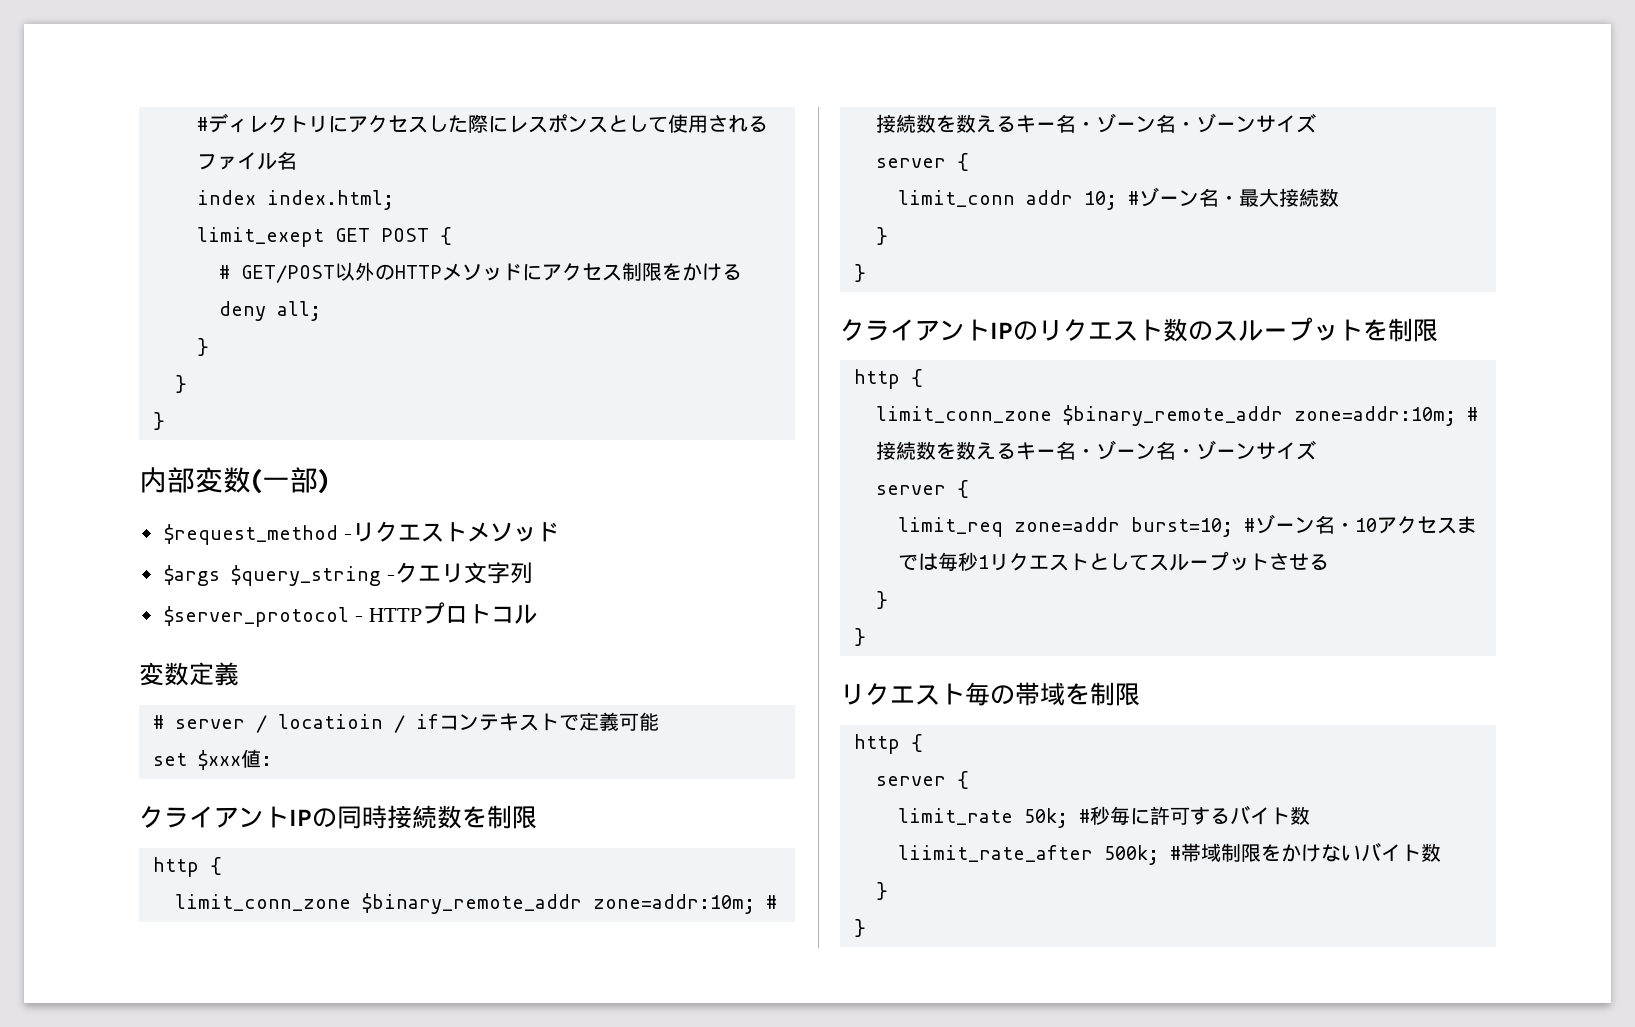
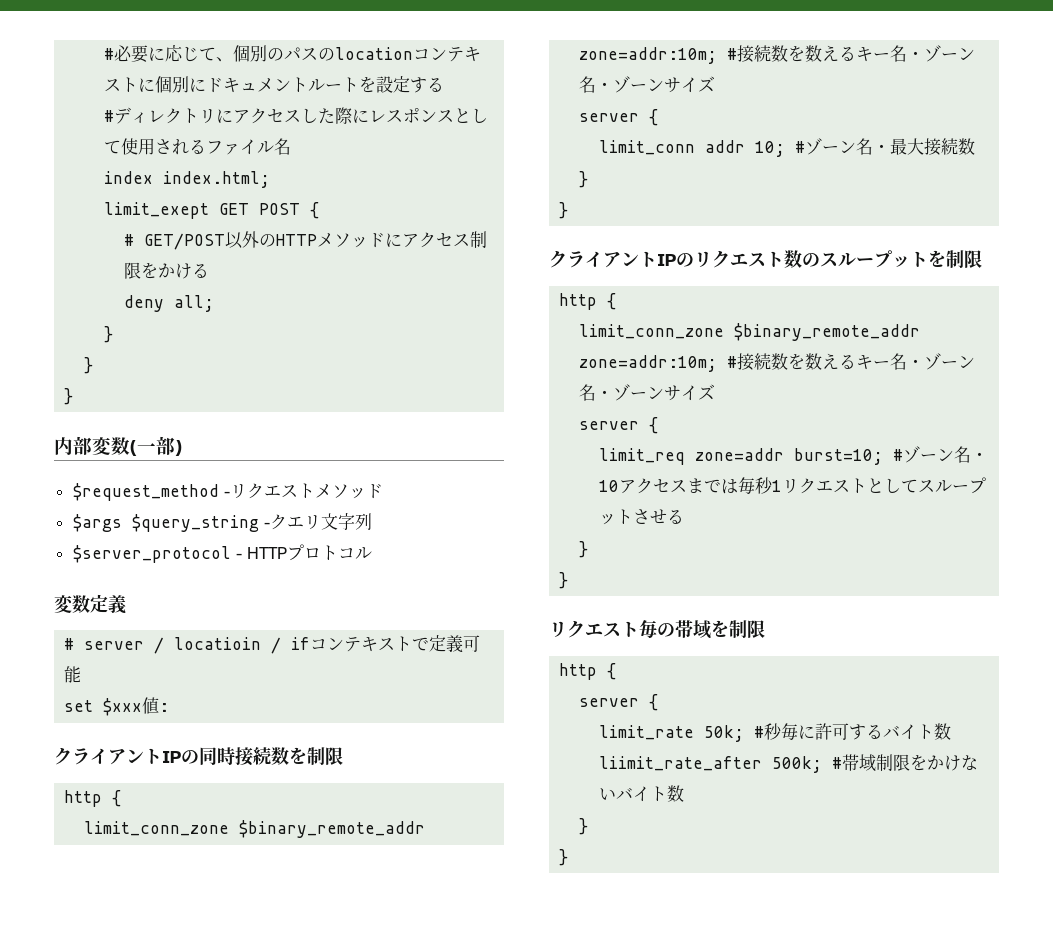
[196,117,208,131] # -> [104,45,482,63] [104,76,445,93] [104,110,115,122] #必要に応じて、個別のパスのlocationコンテキストに個別にドキュメントルートを設定する // #

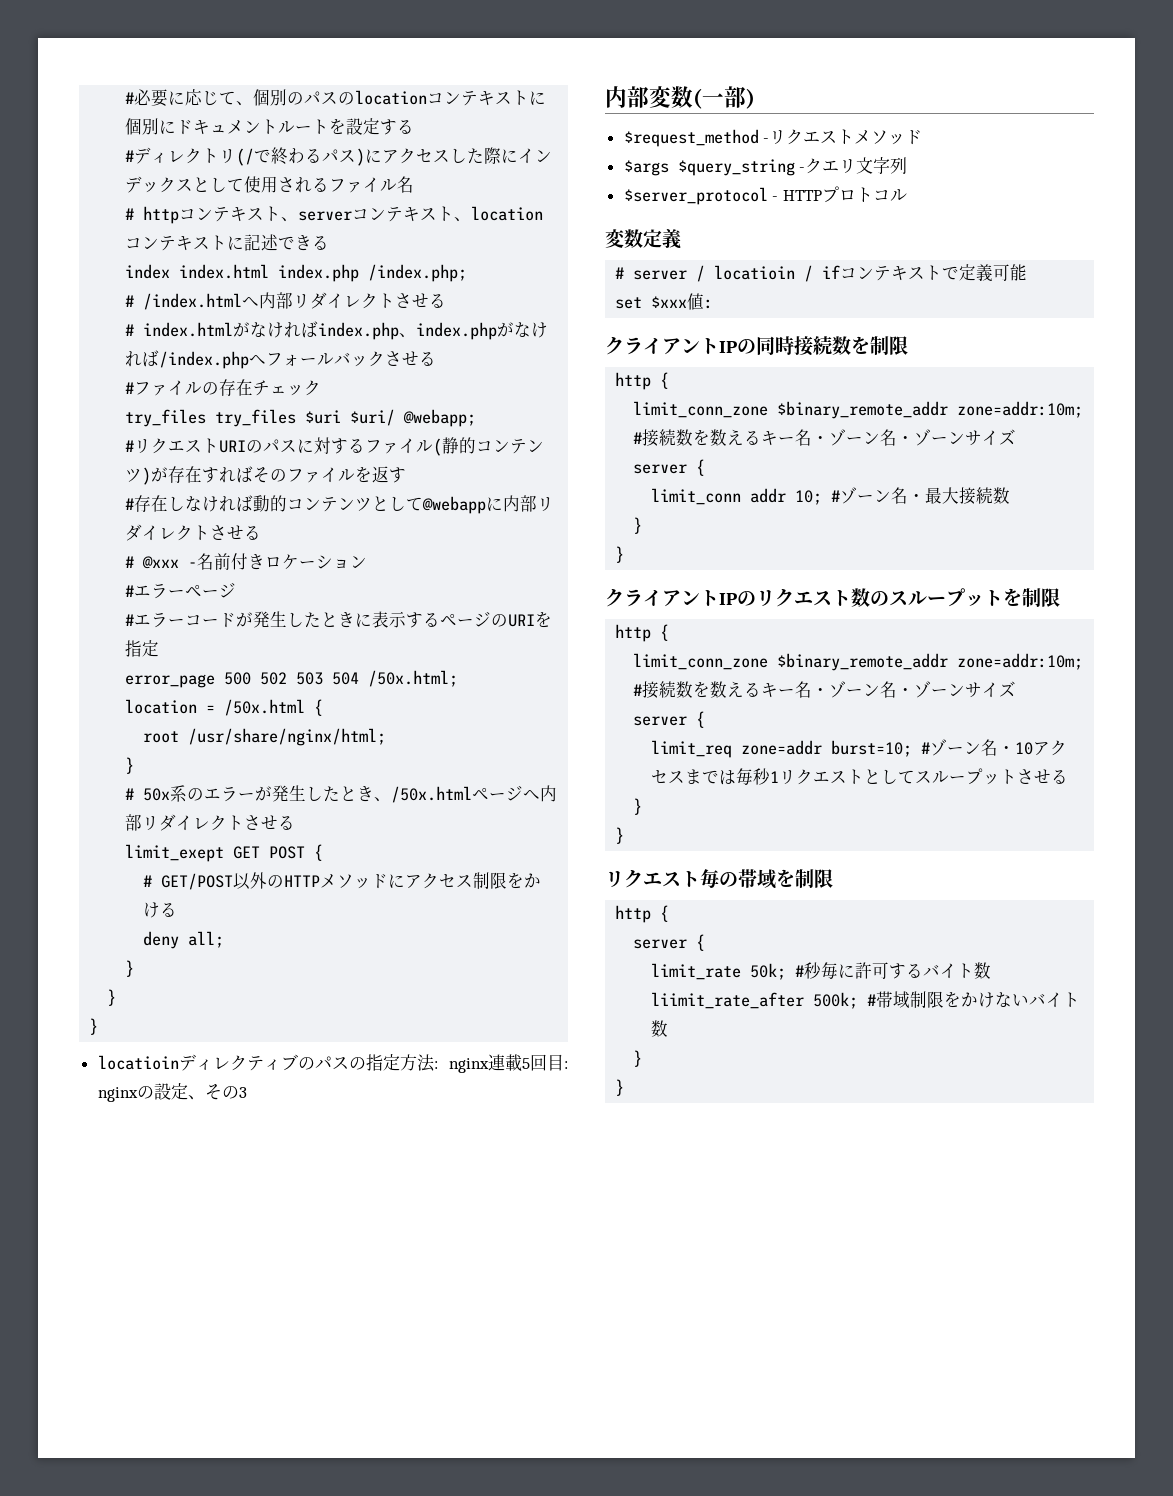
(217, 116) none -> [236,147,366,166] (/で終わるパス)
[369,108,438,123] レスポン -> [518,148,553,164] [125,176,177,193] インデック
[104,171,271,188] index index.html; -> [125,206,544,224] [125,234,330,251] [125,264,468,282] [125,292,447,310] [125,321,549,340] [125,350,437,369] [125,379,322,396] [125,409,477,427] [125,437,545,456] [125,466,407,485] [125,495,555,514] [125,524,262,541] [125,553,368,570] [125,582,237,599] [125,611,553,628] [125,640,160,657] [125,670,459,688] [125,699,324,716] [143,728,387,746] [125,757,135,774] [125,785,558,803] [125,814,296,831] # httpコンテキスト、serverコンテキスト、locationコンテキストに記述できる // index index.html index.php /index.php; // # /index.htmlへ内部リダイレクトさせる // # index.htmlがなければindex.php、index.phpがなければ/index.phpへフォールバックさせる // #ファイルの存在チェック // try_files try_files $uri $uri/ @webapp; // #リクエストURIのパスに対するファイル(静的コンテンツ)が存在すればそのファイルを返す // #存在しなければ動的コンテンツとして@webappに内部リダイレクトさせる // # @xxx -名前付きロケーション // #エラーページ // #エラーコードが発生したときに表示するページのURIを指定 // error_page 500 502 503 504 /50x.html; // location = /50x.html { // root /usr/share/nginx/html; // } // # 50x系のエラーが発生したとき、/50x.htmlページへ内部リダイレクトさせる
(74, 396) none -> [97,1054,568,1073] [97,1083,247,1102] // locatioinディレクティブのパスの指定方法: nginx連載5回目: nginxの設定、その3

